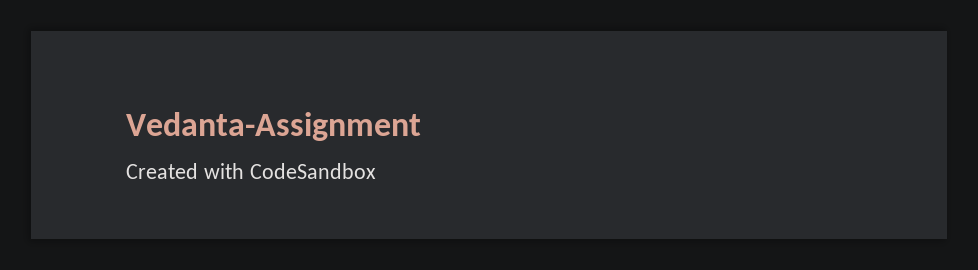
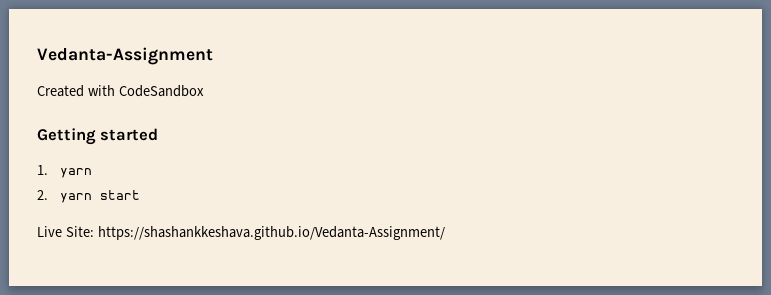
(376, 171) none -> [37,128,159,145] [37,165,92,178] [37,190,140,203] [37,226,445,240] // Getting started // 1. yarn // 2. yarn start // Live Site: https://shashankkeshava.github.io/Vedanta-Assignment/

